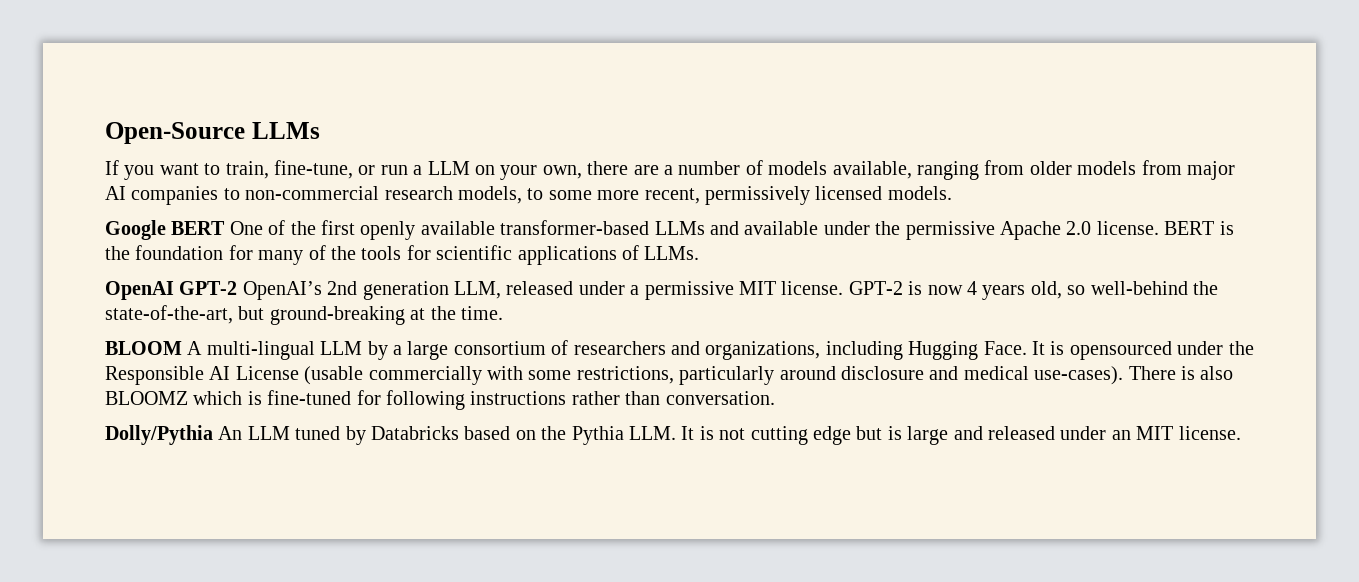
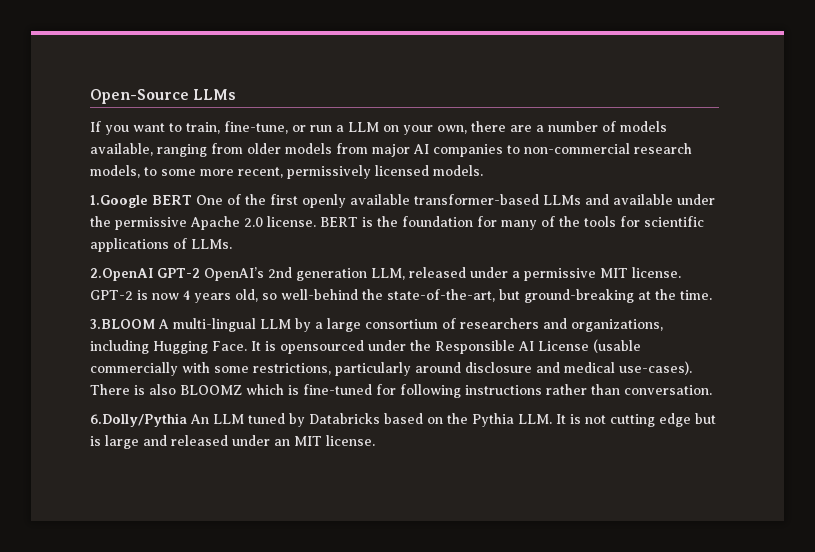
[105,220,166,240] Google -> [90,195,148,208] 1.Google
[105,281,174,300] OpenAI -> [90,268,153,281] 2.OpenAI
[105,341,182,355] BLOOM -> [90,319,155,329] 3.BLOOM
[105,425,213,445] Dolly/Pythia -> [90,413,187,427] 6.Dolly/Pythia

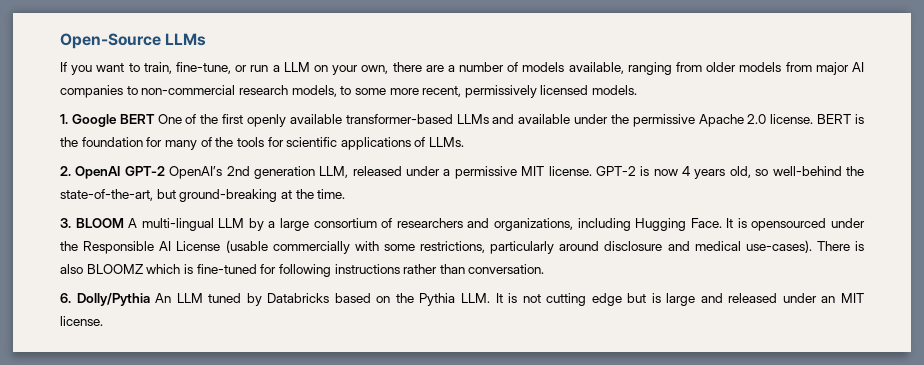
[90,195,148,208] 1.Google -> [60,114,117,127] 1. Google
[90,268,153,281] 2.OpenAI -> [60,166,121,179] 2. OpenAI
[90,319,155,329] 3.BLOOM -> [60,218,124,228] 3. BLOOM
[90,413,187,427] 6.Dolly/Pythia -> [60,293,150,306] 6. Dolly/Pythia

